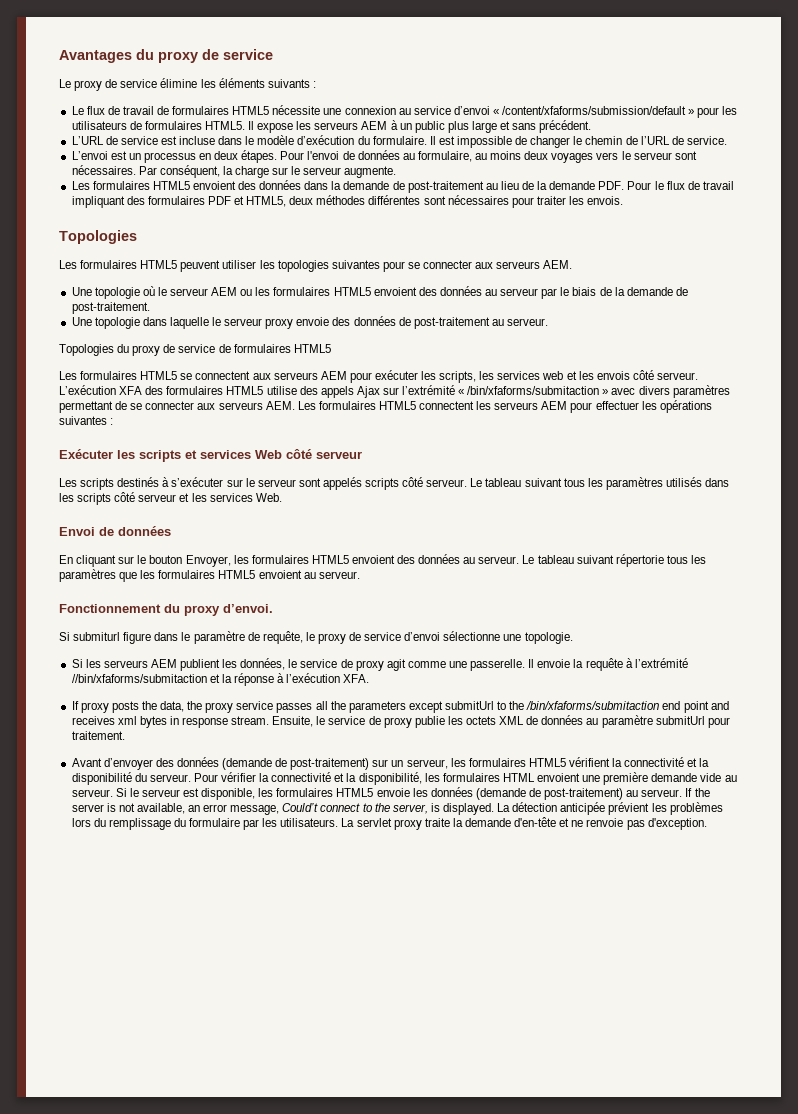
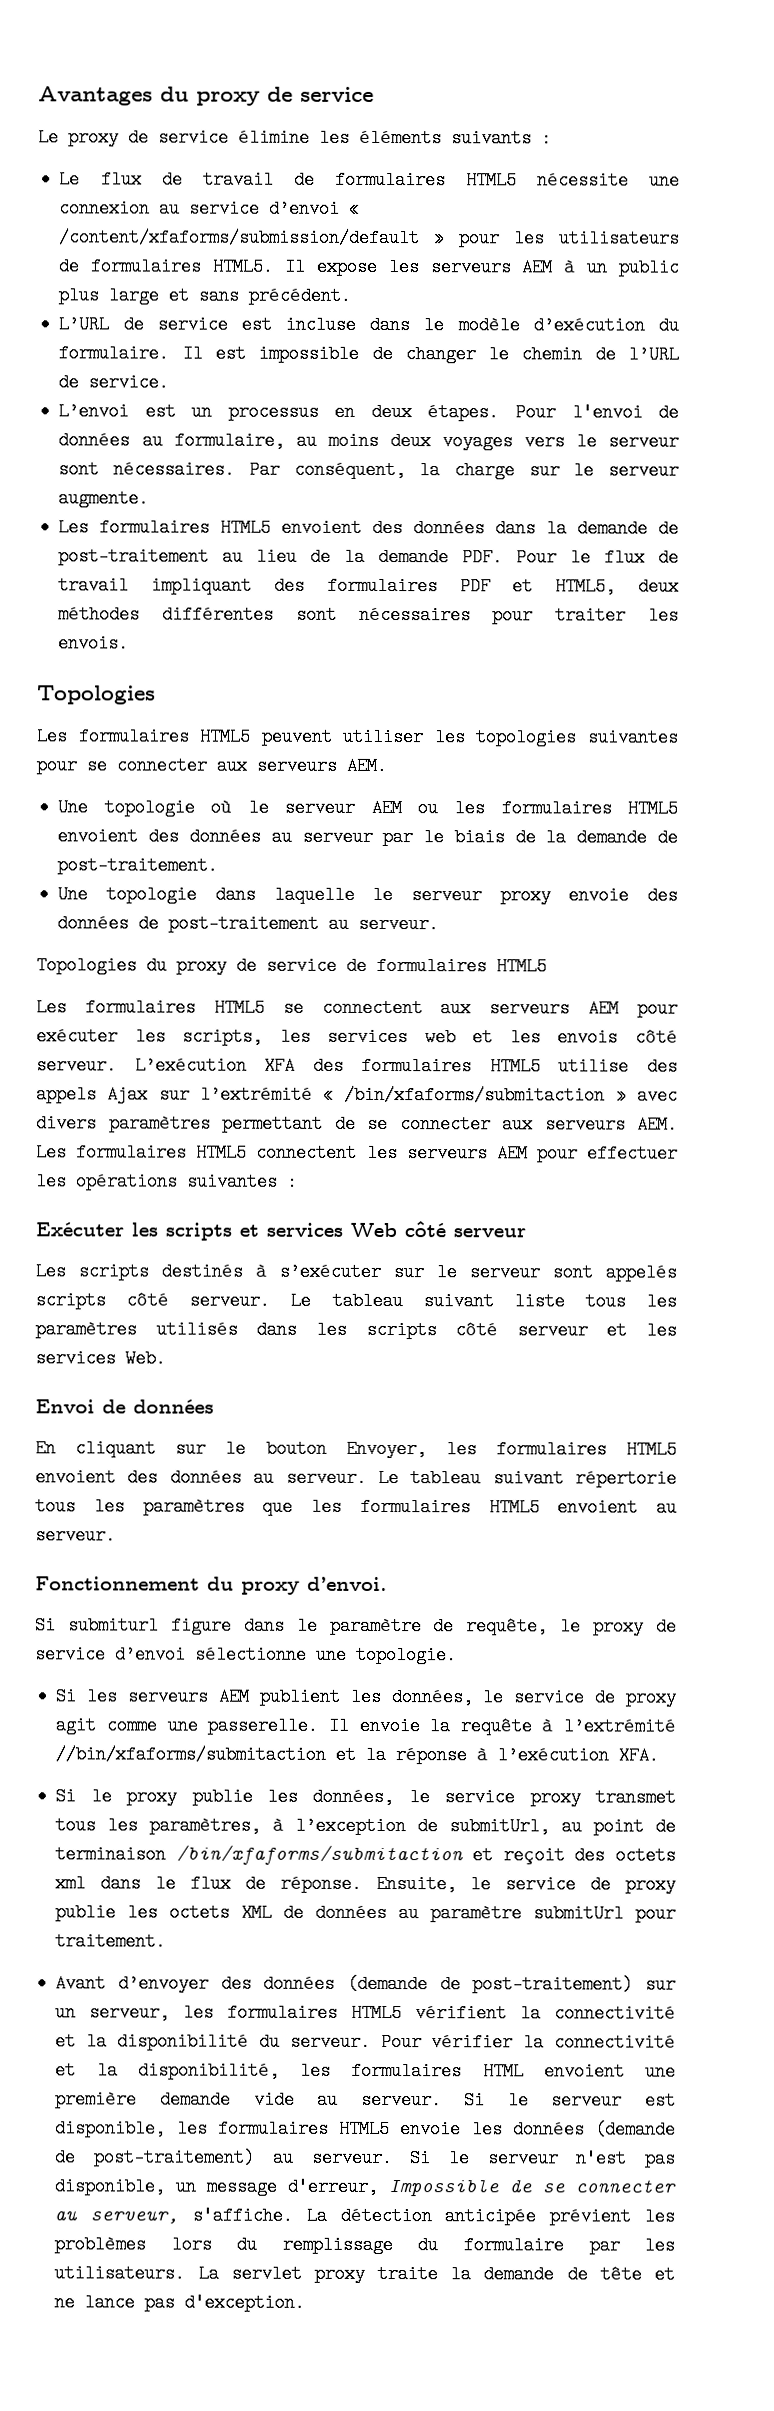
(562, 482) none -> [513,1292,565,1311] liste
[71,701,729,713] [71,716,270,728] If proxy posts the data, the proxy service passes all the parameters except submitUrl to the /bin/xfaforms/submitaction end point and receives xml bytes in response stream. -> [55,1787,676,1807] [55,1816,677,1836] [55,1845,676,1866] [55,1874,362,1893] Si le proxy publie les données, le service proxy transmet tous les paramètres, à l’exception de submitUrl, au point de terminaison /bin/xfaforms/submitaction et reçoit des octets xml dans le flux de réponse.
[685,788,710,797] [71,803,495,815] If the server is not available, an error message, Could’t connect to the server, is displayed. -> [409,2149,677,2168] [54,2177,676,2197] [54,2206,294,2225] Si le serveur n'est pas disponible, un message d'erreur, Impossible de se connecter au serveur, s'affiche.
[514,817,557,827] d'en-tête -> [566,2265,642,2284] de tête
[586,818,624,827] renvoie -> [84,2293,136,2312] lance

